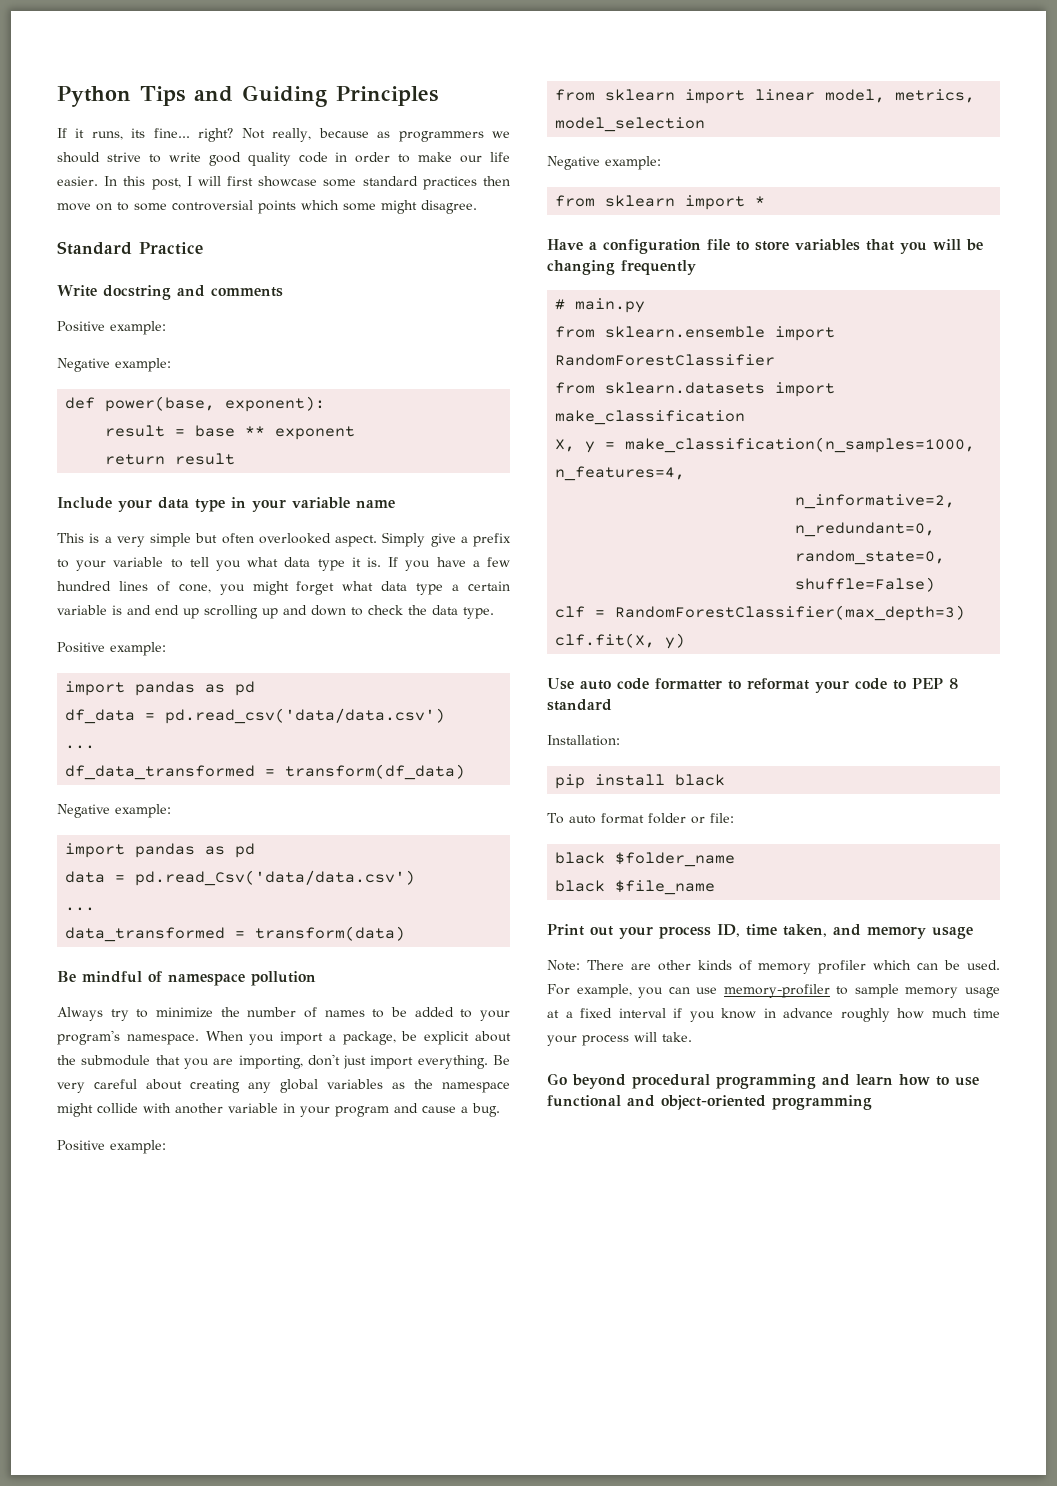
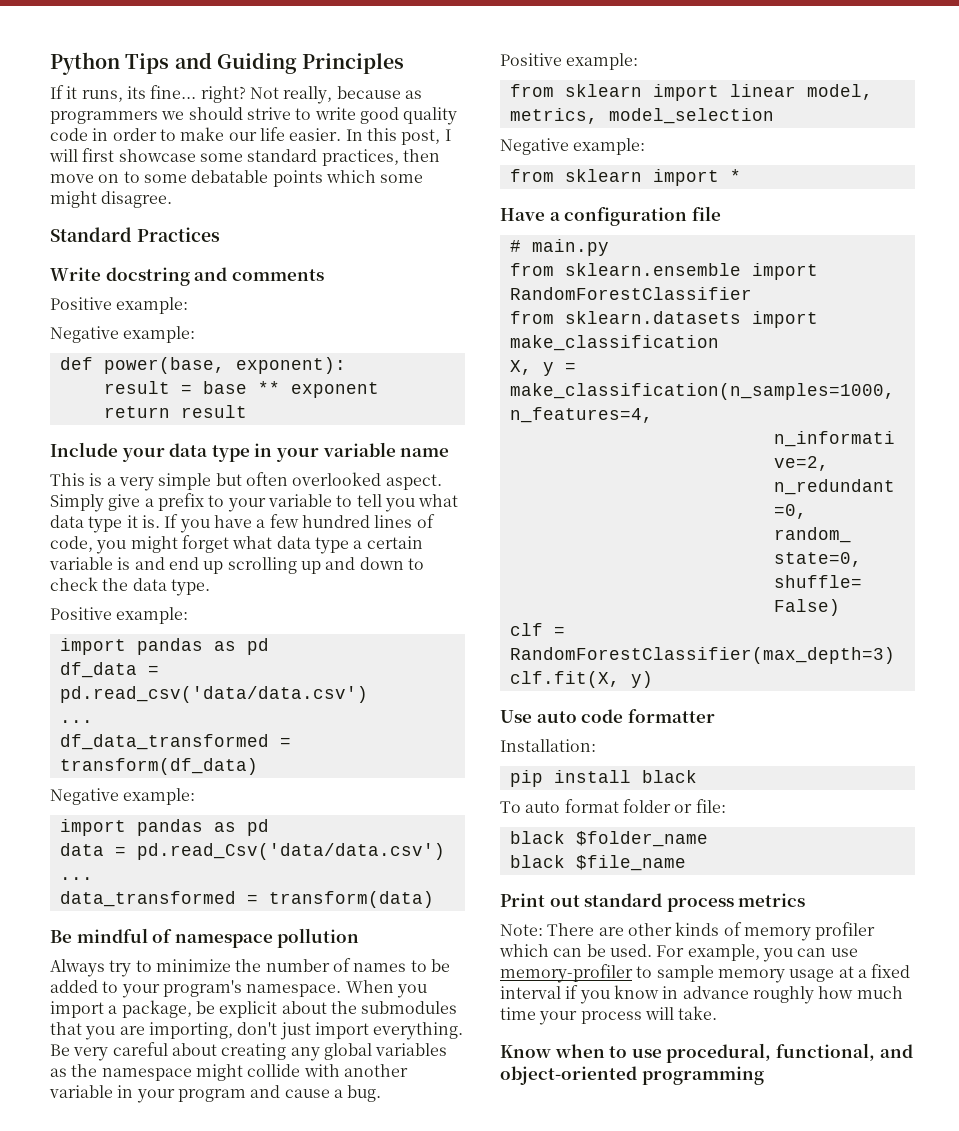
[422,176,477,190] practices -> [321,149,399,166] practices,
[172,200,253,211] controversial -> [191,170,269,183] debatable
[139,242,203,255] Practice -> [136,227,220,242] Practices
[178,584,211,593] cone, -> [50,536,93,552] code,
[81,1055,151,1066] submodule -> [361,1001,458,1014] submodules
[736,239,983,254] [547,260,696,275] to store variables that you will be changing frequently -> (721, 213) none
[728,678,958,693] [547,699,612,711] to reformat your code to PEP 8 standard -> (715, 716) none
[619,924,973,939] your process ID, time taken, and memory usage -> [584,893,806,912] standard process metrics
[547,1073,979,1089] [547,1095,621,1107] Go beyond procedural programming and learn how to use functional -> [500,1043,875,1063] Know when to use procedural, functional,

